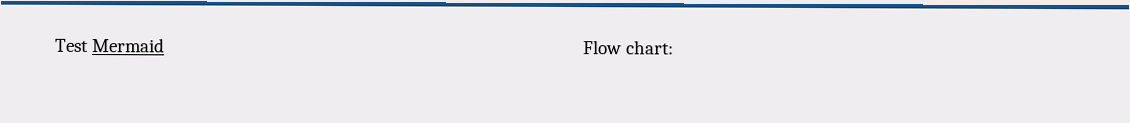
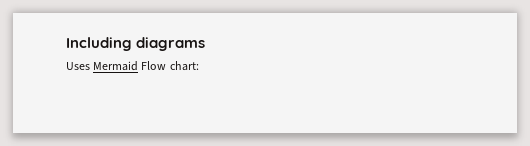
[55,38,89,53] Test -> [66,37,206,51] [66,62,90,70] Including diagrams // Uses
(166, 45) // -> (139, 66) none

